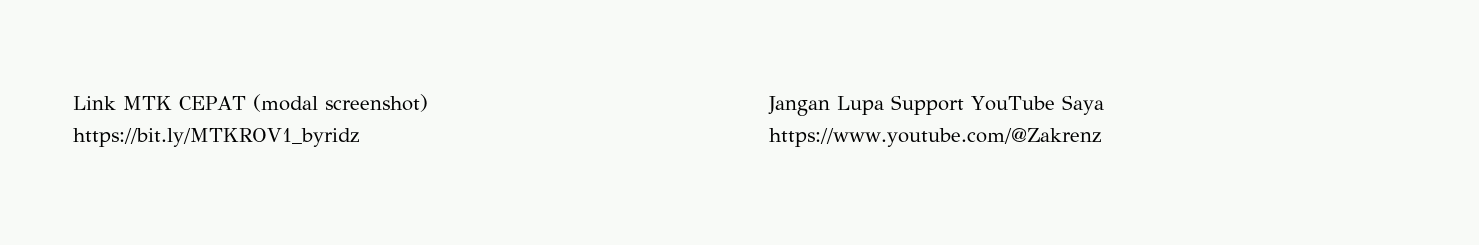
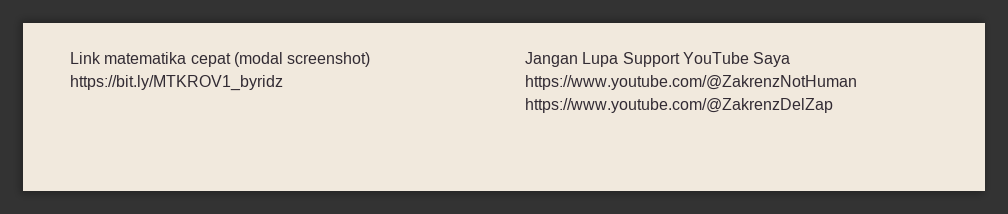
[123,96,246,110] MTK CEPAT -> [104,52,231,67] matematika cepat
[769,128,1101,147] https://www.youtube.com/@Zakrenz -> [525,75,857,90] [525,98,833,113] https://www.youtube.com/@ZakrenzNotHuman https://www.youtube.com/@ZakrenzDelZap

